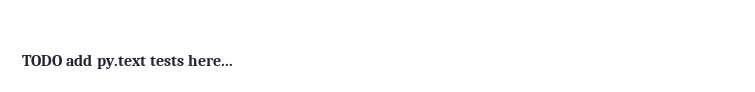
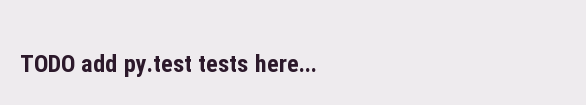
[96,56,146,69] py.text -> [123,56,192,77] py.test

